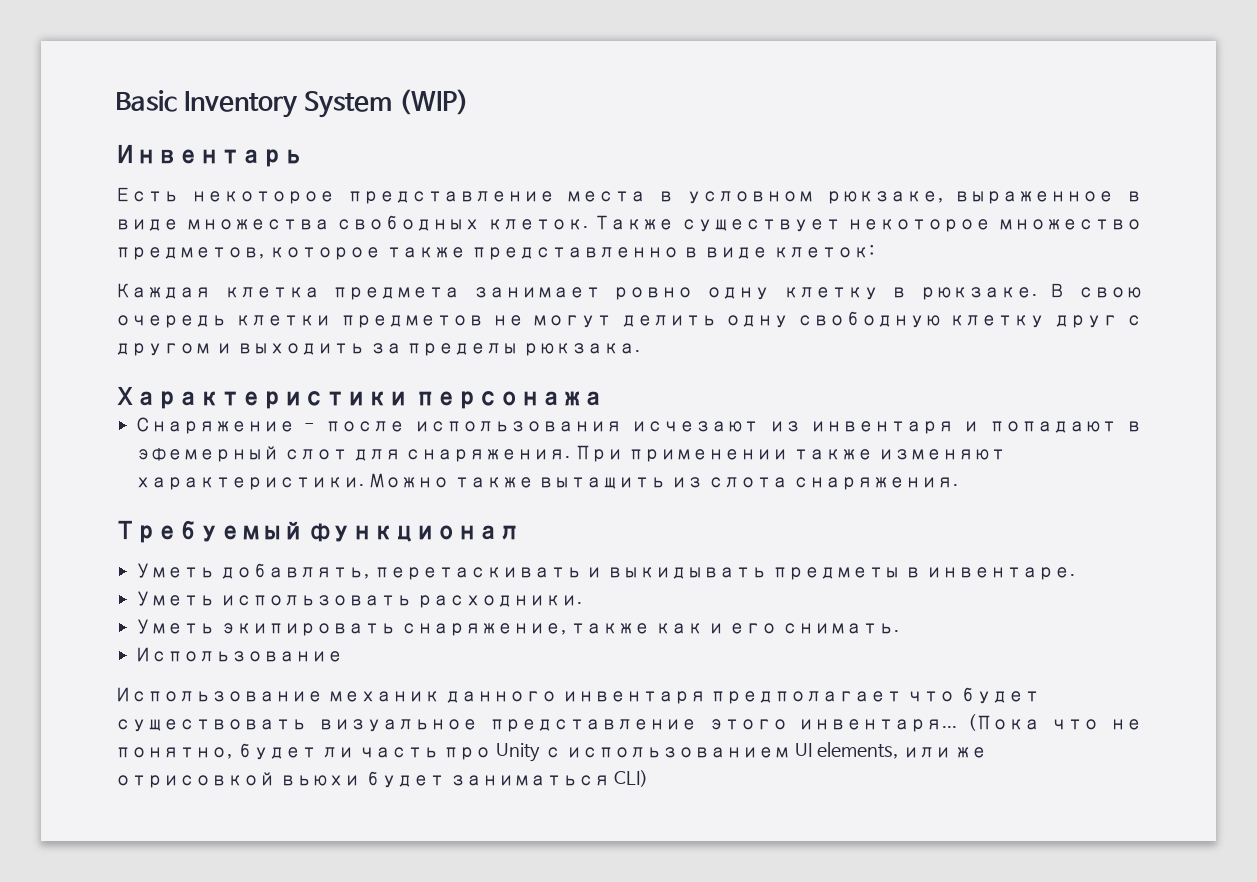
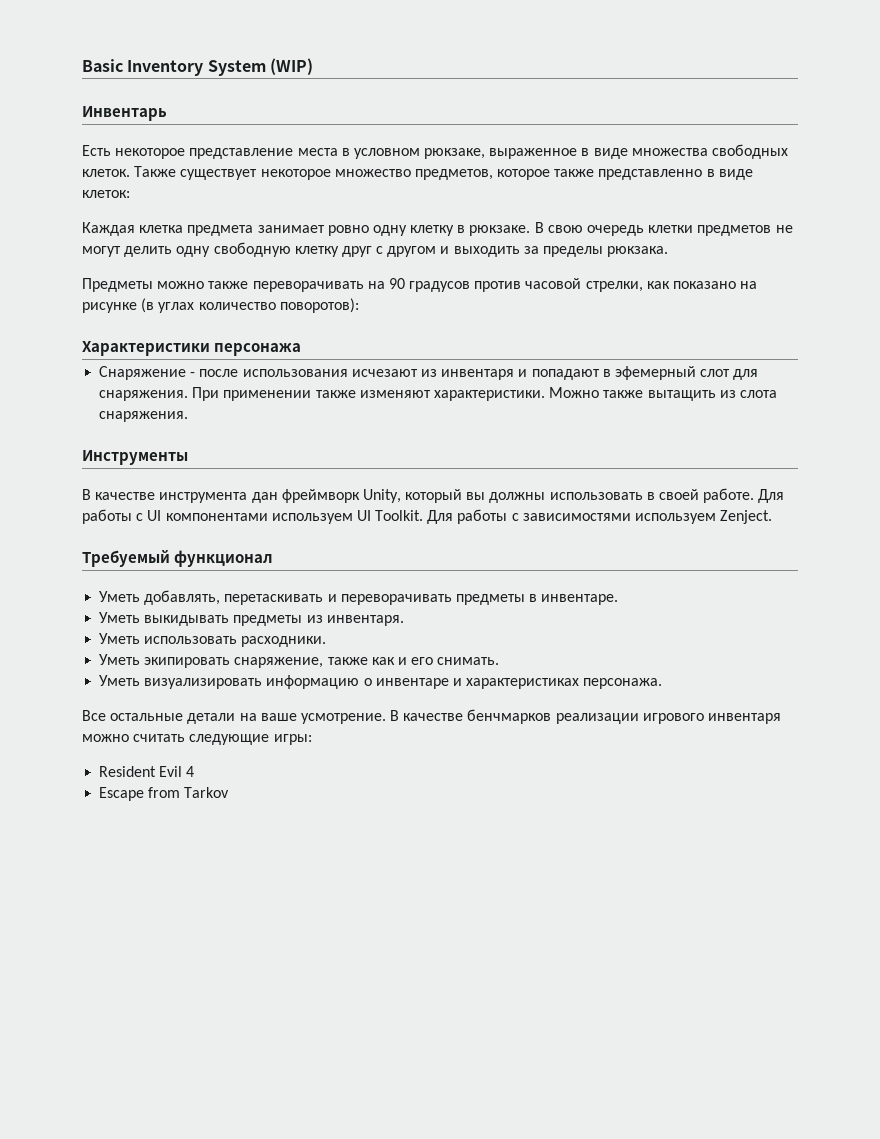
(641, 349) none -> [82,278,758,292] [82,298,359,313] // Предметы можно также переворачивать на 90 градусов против часовой стрелки, как показано на рисунке (в углах количество поворотов):
(958, 483) none -> [82,450,188,465] [82,488,785,503] [82,509,773,524] // Инструменты // В качестве инструмента дан фреймворк Unity, который вы должны использовать в своей работе. Для работы с UI компонентами используем UI Toolkit. Для работы с зависимостями используем Zenject.
[607,567,768,579] выкидывать -> [340,594,452,605] переворачивать
(1075, 573) none -> [99,612,404,626] // Уметь выкидывать предметы из инвентаря.
[134,647,343,662] [115,687,1041,704] [115,714,1143,732] [115,742,988,762] [115,770,649,788] Использование // Использование механик данного инвентаря предполагает что будет существовать визуальное представление этого инвентаря... (Пока что не понятно, будет ли часть про Unity с использованием UI elements, или же отрисовкой вьюхи будет заниматься CLI) -> [99,675,663,689] [82,709,782,724] [82,734,312,745] [99,766,195,777] [99,787,230,801] Уметь визуализировать информацию о инвентаре и характеристиках персонажа. // Все остальные детали на ваше усмотрение. В качестве бенчмарков реализации игрового инвентаря можно считать следующие игры: // Resident Evil 4 // Escape from Tarkov

